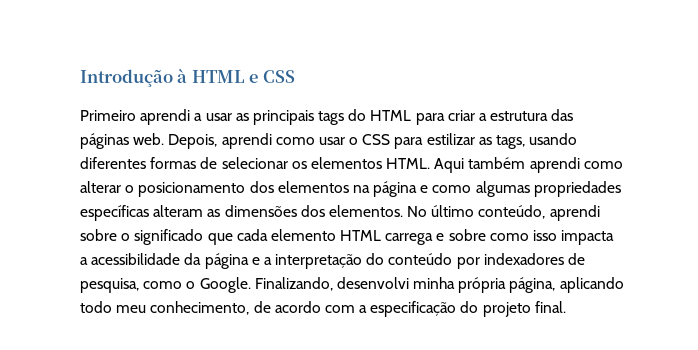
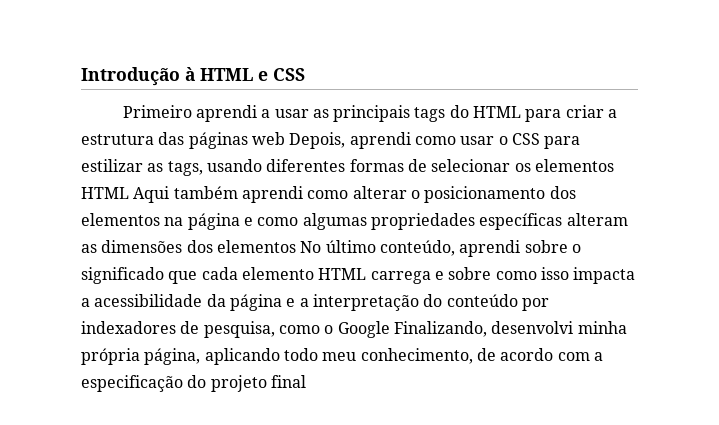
[133,133,165,145] web. -> [251,132,285,145] web
[386,158,431,169] HTML. -> [81,187,129,199] HTML
[328,205,403,217] elementos. -> [216,240,296,253] elementos
[199,277,251,293] Google. -> [337,321,390,338] Google
[534,301,566,313] final. -> [270,375,306,388] final

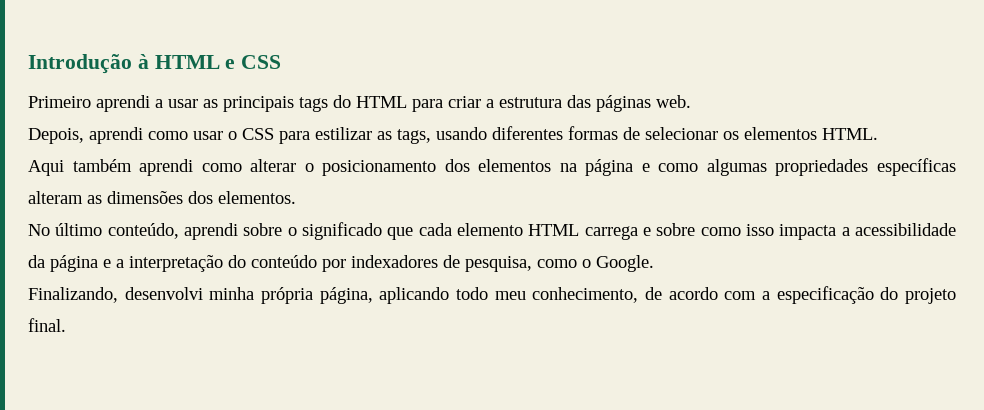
[251,132,285,145] web -> [656,95,691,108] web. //
[81,187,129,199] HTML -> [822,128,878,140] HTML. //
[216,240,296,253] elementos -> [218,191,296,204] elementos. //
[337,321,390,338] Google -> [596,255,654,272] Google. //
[270,375,306,388] final -> [28,318,66,332] final.

